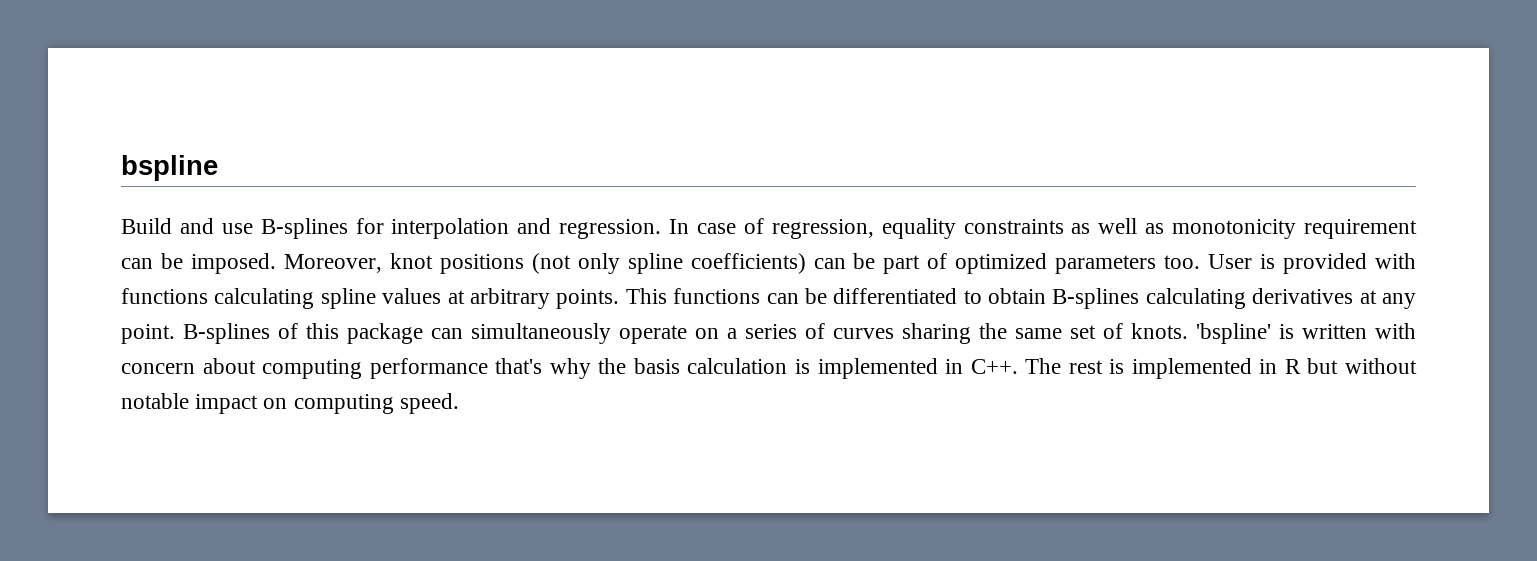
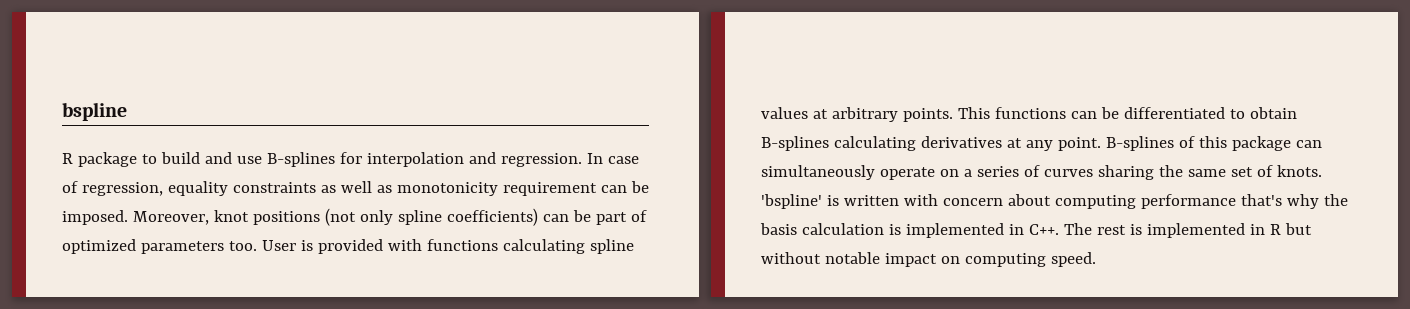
[121,218,172,234] Build -> [62,152,200,167] R package to build

